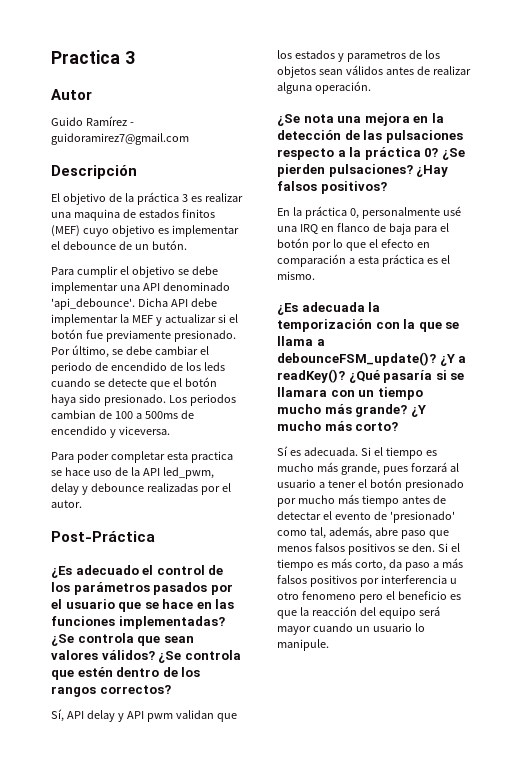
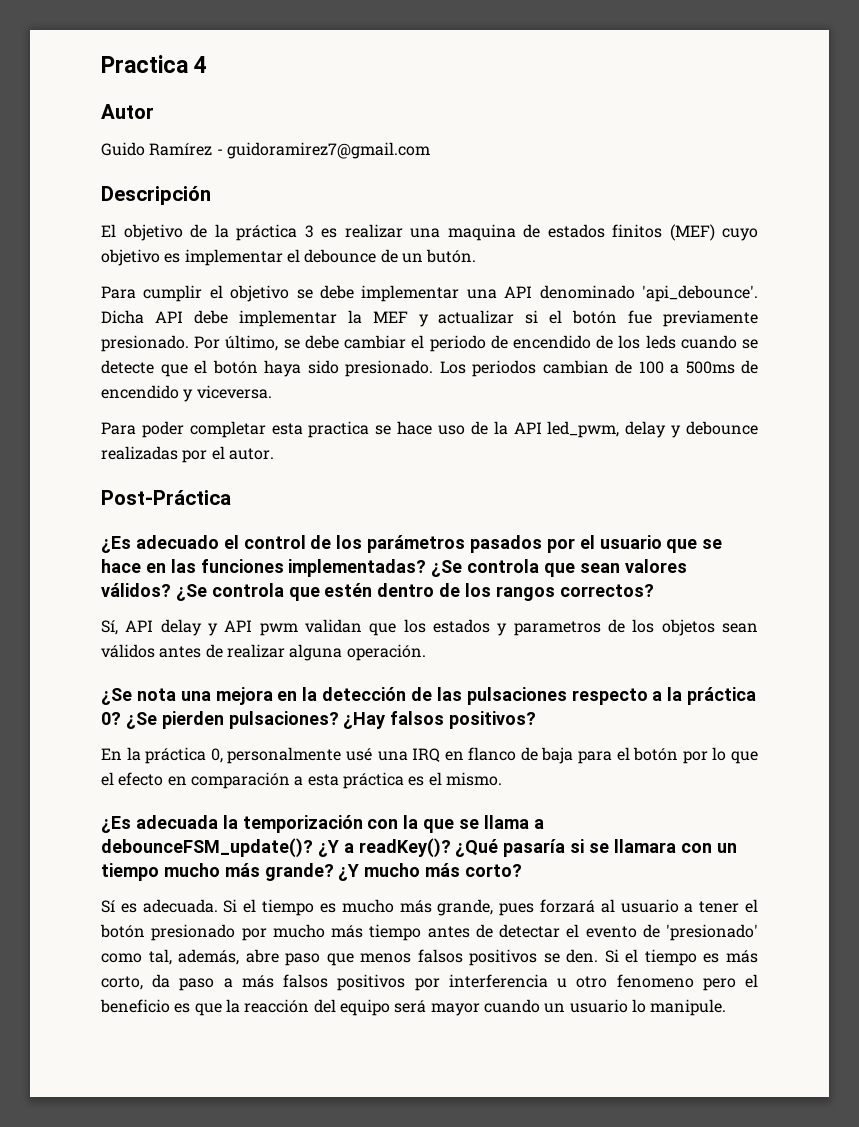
[124,51,135,64] 3 -> [194,56,208,73] 4

